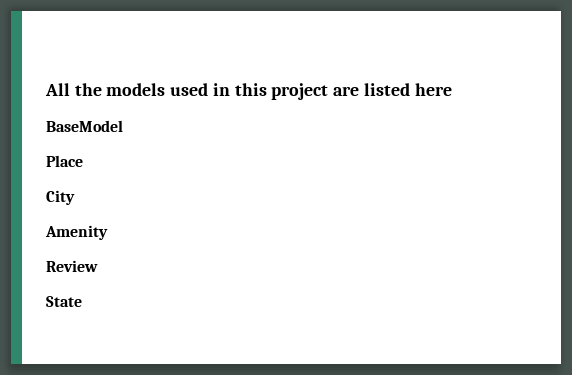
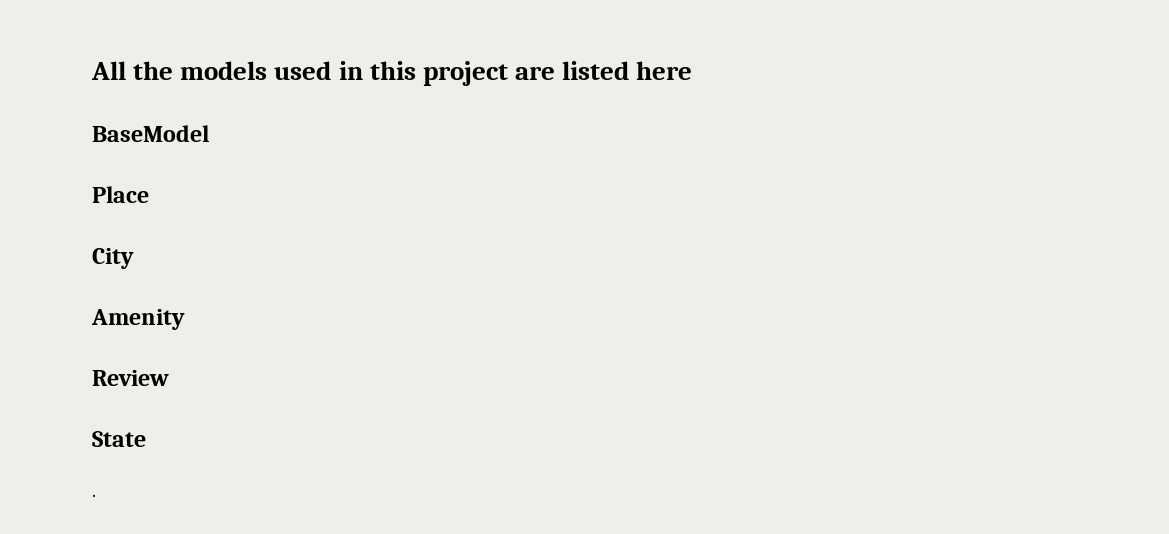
(82, 301) none -> [92,494,96,497] // .

